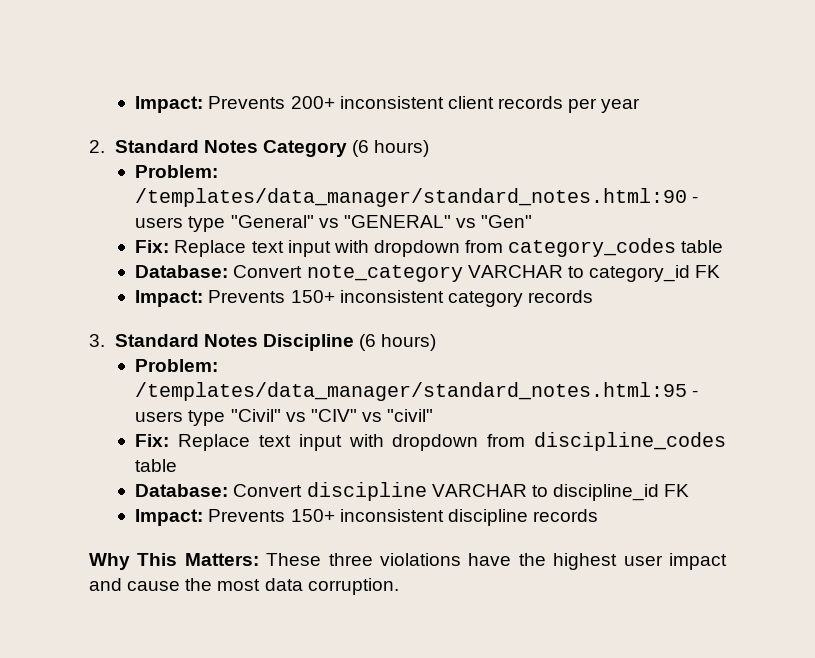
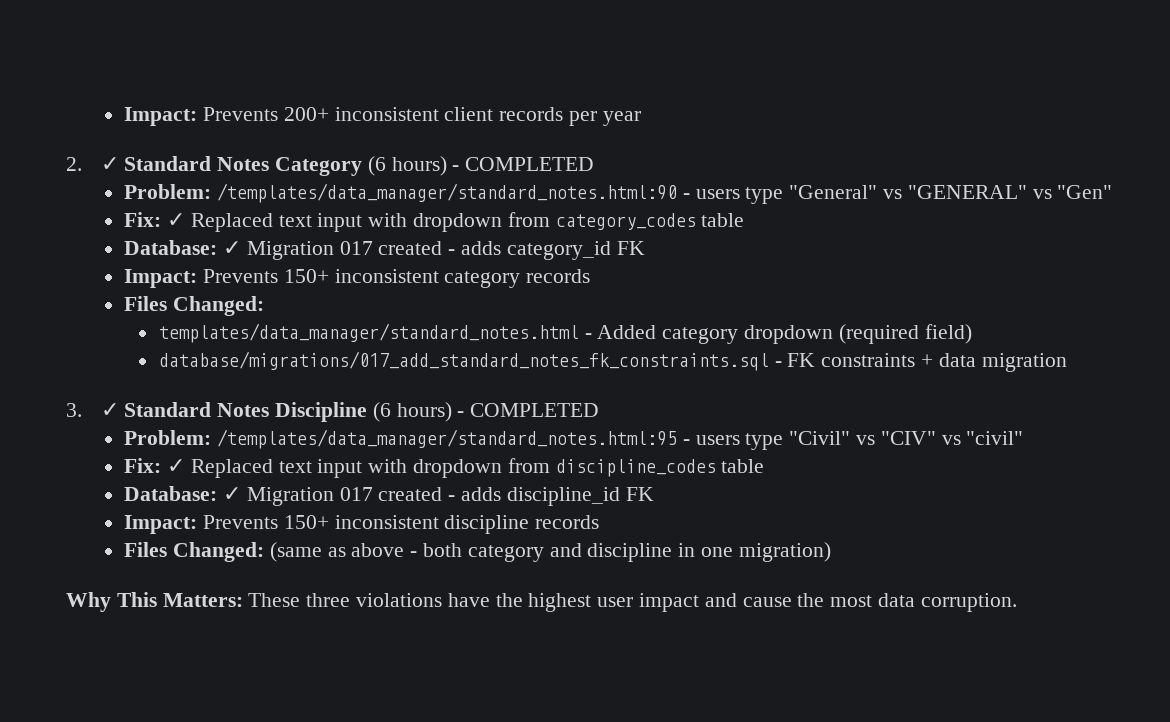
(105, 146) none -> [100,157,119,171] ✓
(430, 148) none -> [452,157,595,171] - COMPLETED
[174,240,247,257] Replace -> [166,213,273,232] ✓ Replaced
[233,265,584,282] Convert note_category VARCHAR to -> [222,241,502,260] ✓ Migration 017 created - adds
(593, 296) none -> [124,296,264,316] [158,323,972,344] [158,351,1067,372] // Files Changed: // templates/data_manager/standard_notes.html - Added category dropdown (required field) // database/migrations/017_add_standard_notes_fk_constraints.sql - FK constraints + data migration
(105, 340) none -> [100,403,119,417] ✓
(437, 342) none -> [457,403,600,417] - COMPLETED
[178,434,251,451] Replace -> [166,459,273,478] ✓ Replaced
[233,482,548,501] Convert discipline VARCHAR to -> [222,487,502,506] ✓ Migration 017 created - adds
(598, 515) none -> [124,542,831,562] // Files Changed: (same as above - both category and discipline in one migration)

